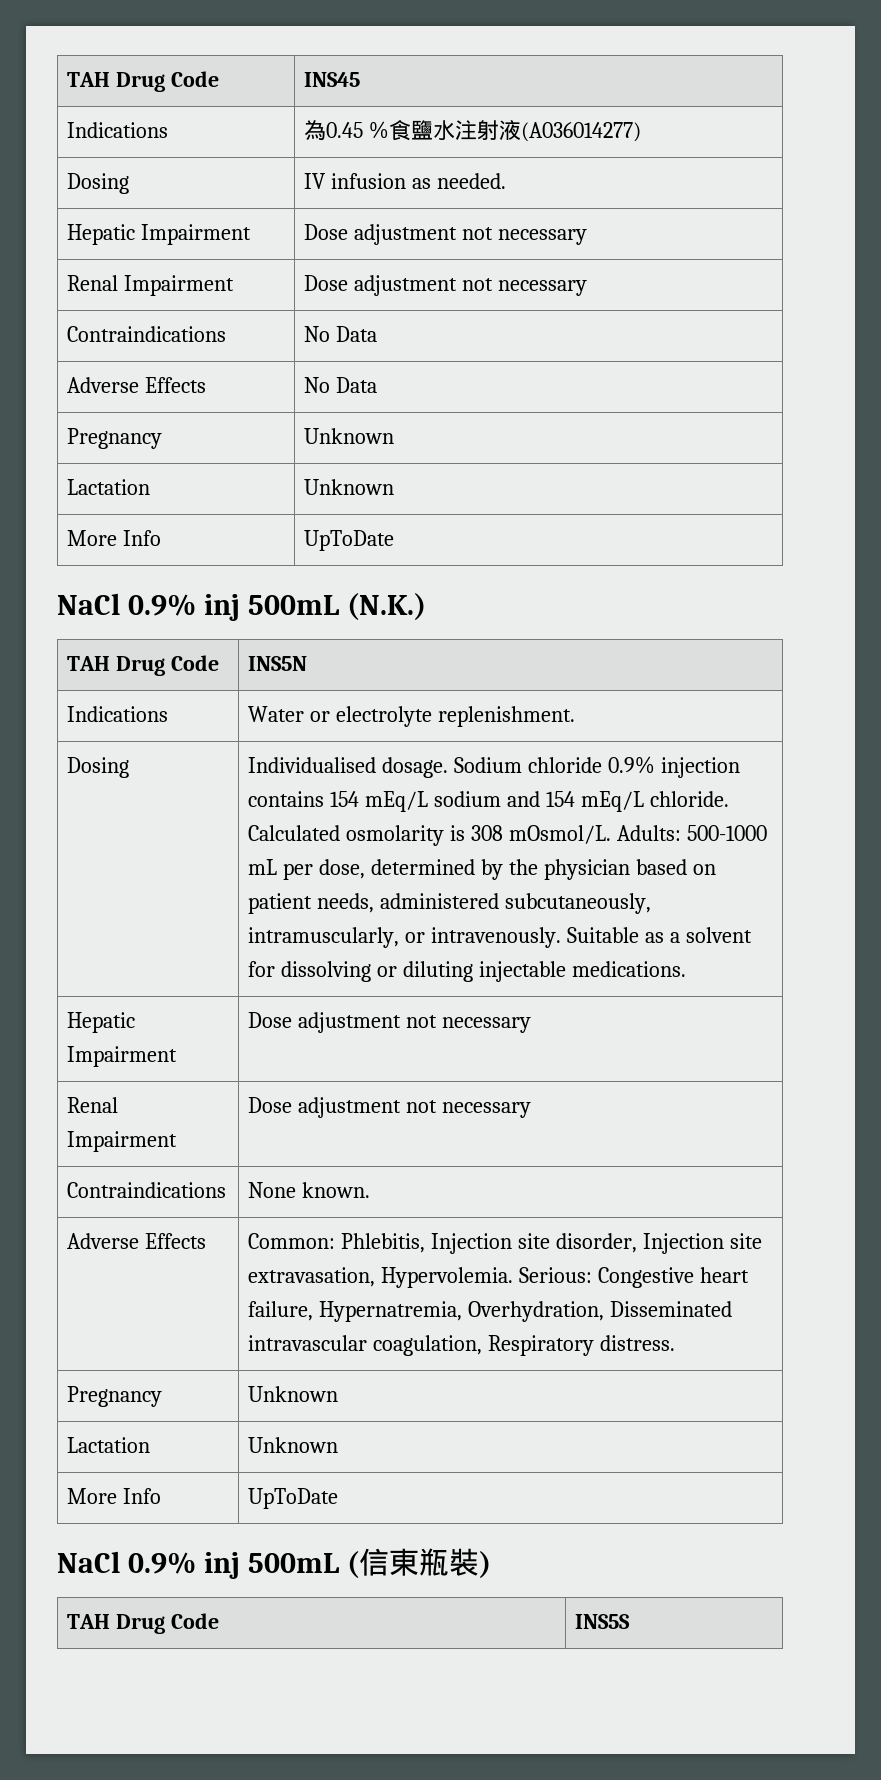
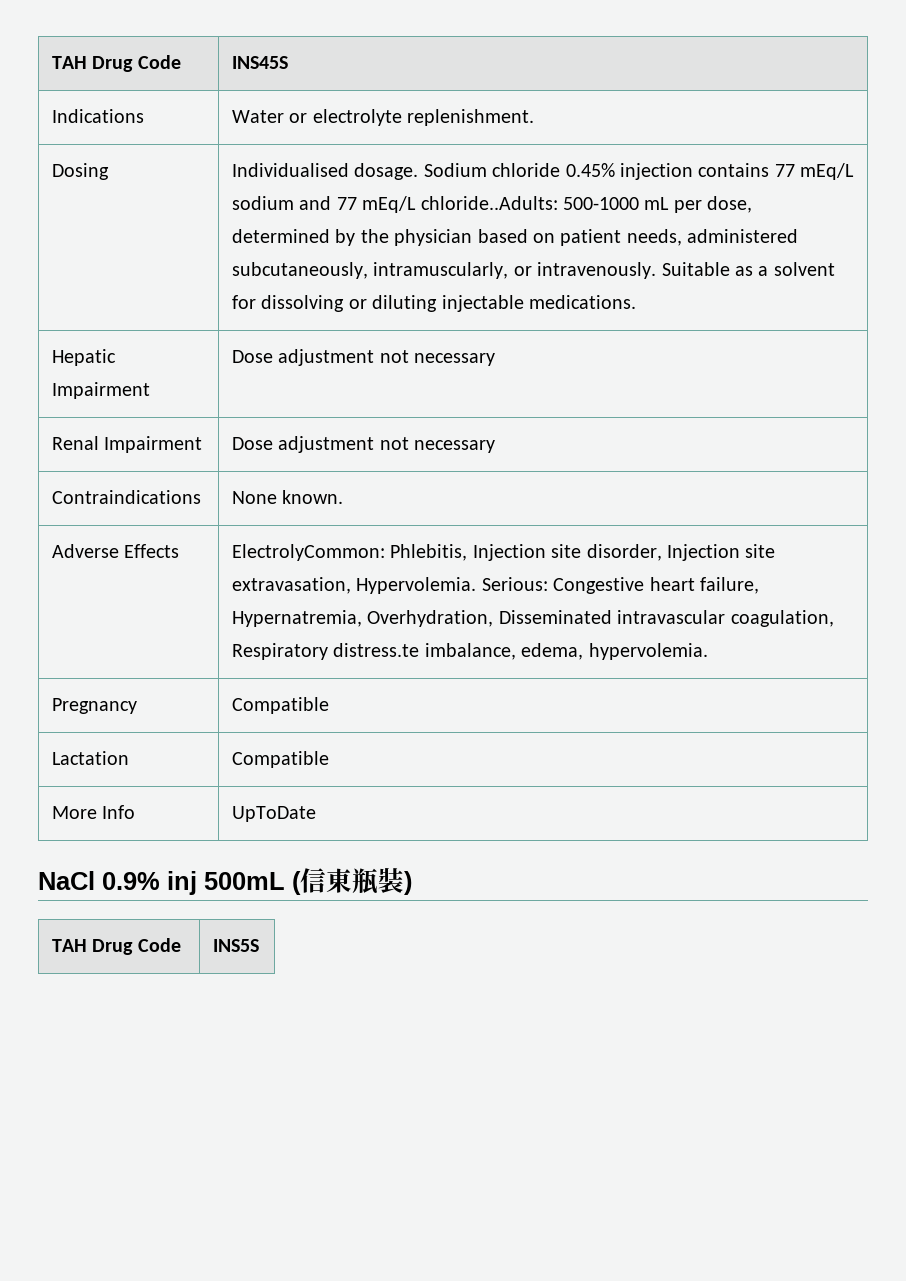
[67,71,220,92] [304,72,361,87] [67,122,169,138] [304,119,642,142] [67,173,130,194] [304,173,506,189] [67,224,252,245] [304,224,587,245] [67,275,235,296] [304,275,587,296] [67,326,227,342] [304,326,378,342] [67,377,207,393] [304,377,378,393] [67,428,163,449] [304,428,395,444] [67,479,151,495] [304,479,395,495] [67,530,162,546] [304,530,395,551] [57,593,426,621] [67,655,220,676] [248,656,308,671] TAH Drug Code | INS45 // Indications | 為0.45 %食鹽水注射液(A036014277) // Dosing | IV infusion as needed. // Hepatic Impairment | Dose adjustment not necessary // Renal Impairment | Dose adjustment not necessary // Contraindications | No Data // Adverse Effects | No Data // Pregnancy | Unknown // Lactation | Unknown // More Info | UpToDate // NaCl 0.9% inj 500mL (N.K.) // TAH Drug Code | INS5N -> [52,55,181,72] [232,56,289,69] TAH Drug Code | INS45S
[607,756,655,774] 0.9% -> [565,163,615,177] 0.45%
[330,791,360,807] 154 -> [774,164,795,177] 77
[545,791,729,812] [248,825,681,846] 154 mEq/L chloride. Calculated osmolarity is 308 mOsmol/L. Adults: -> [336,196,558,213] 77 mEq/L chloride..Adults:
[248,1233,336,1249] Common: -> [232,544,386,561] ElectrolyCommon:
[599,1335,675,1351] [67,1386,163,1407] [248,1386,339,1402] [67,1437,151,1453] [248,1437,339,1453] distress. // Pregnancy | Unknown // Lactation | Unknown -> [333,643,708,660] [52,698,138,714] [232,697,330,714] [52,751,130,765] [232,751,330,768] distress.te imbalance, edema, hypervolemia. // Pregnancy | Compatible // Lactation | Compatible

